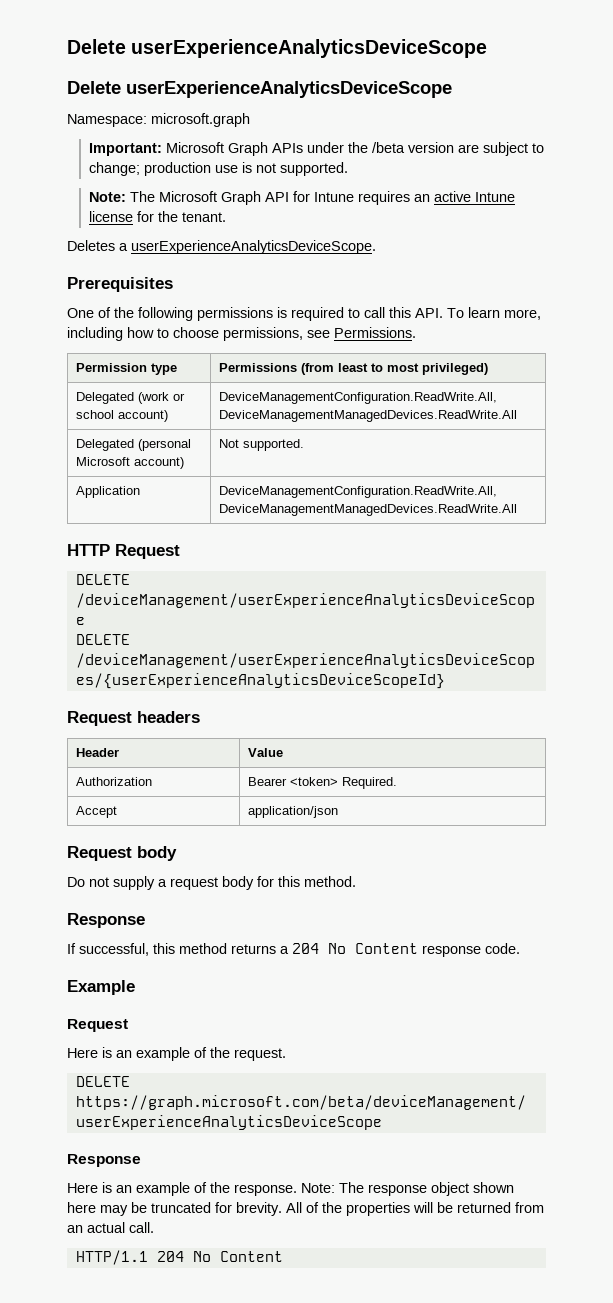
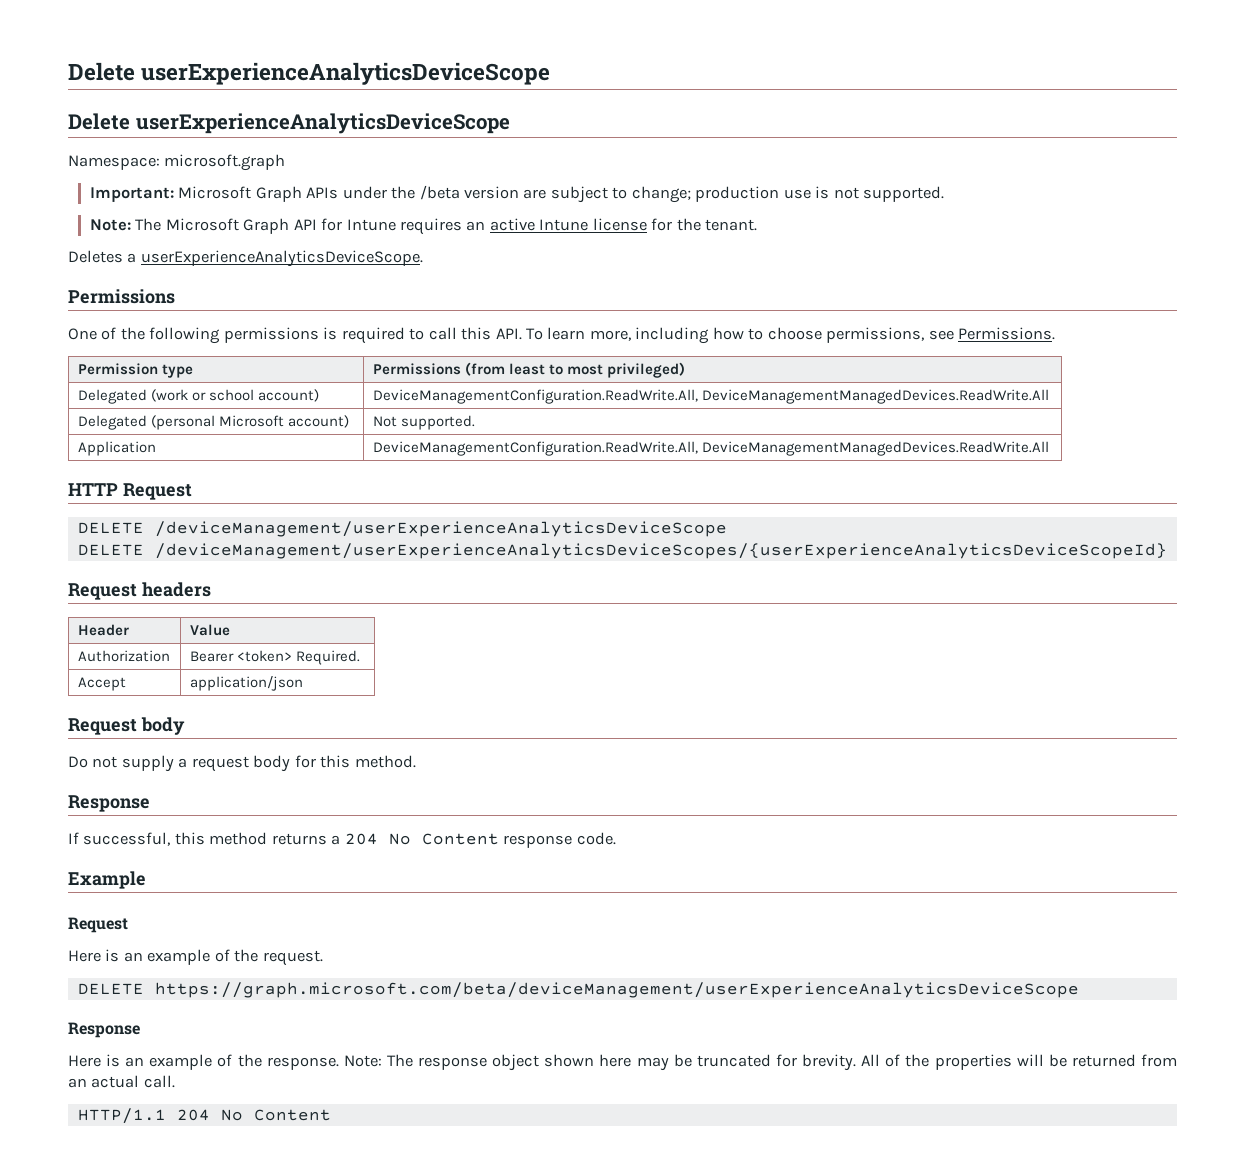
[67,277,173,292] Prerequisites -> [68,289,175,304] Permissions

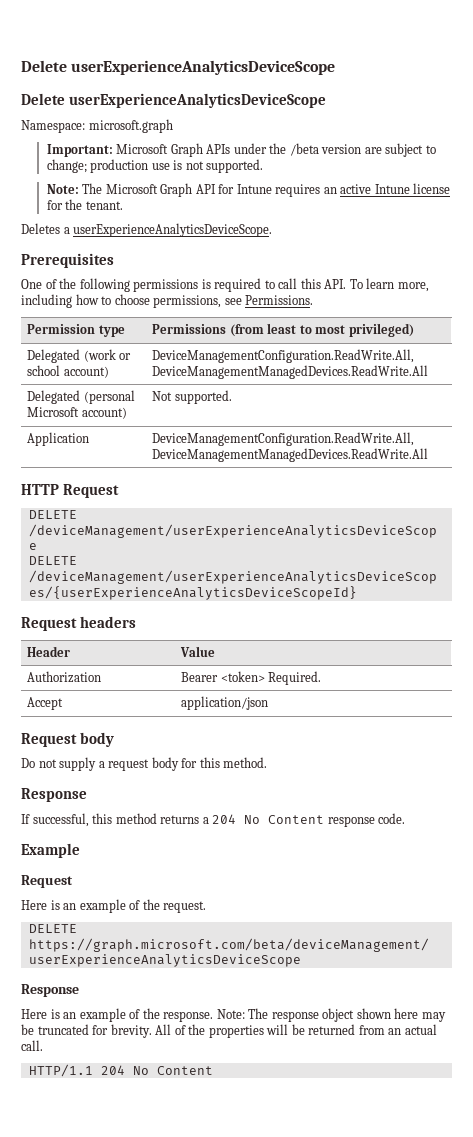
[68,289,175,304] Permissions -> [21,253,114,268] Prerequisites

